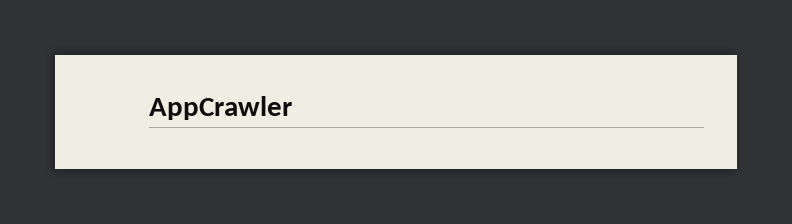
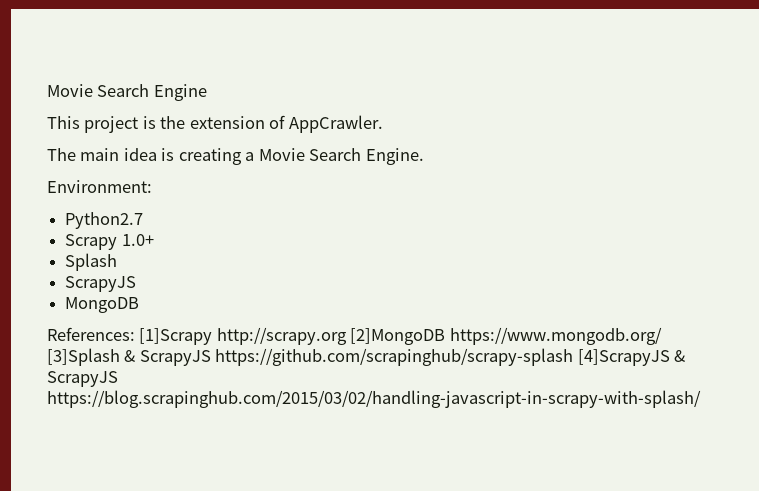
[149,96,292,120] AppCrawler -> [47,84,207,101] [47,115,383,133] [47,148,424,165] [47,180,152,193] [65,212,144,229] [65,234,154,250] [65,253,118,271] [65,276,137,292] [65,297,140,313] [47,327,662,345] [47,348,686,366] [47,371,118,387] [47,390,701,408] Movie Search Engine // This project is the extension of AppCrawler. // The main idea is creating a Movie Search Engine. // Environment: // Python2.7 // Scrapy 1.0+ // Splash // ScrapyJS // MongoDB // References: [1]Scrapy http://scrapy.org [2]MongoDB https://www.mongodb.org/ [3]Splash & ScrapyJS https://github.com/scrapinghub/scrapy-splash [4]ScrapyJS & ScrapyJS https://blog.scrapinghub.com/2015/03/02/handling-javascript-in-scrapy-with-splash/

